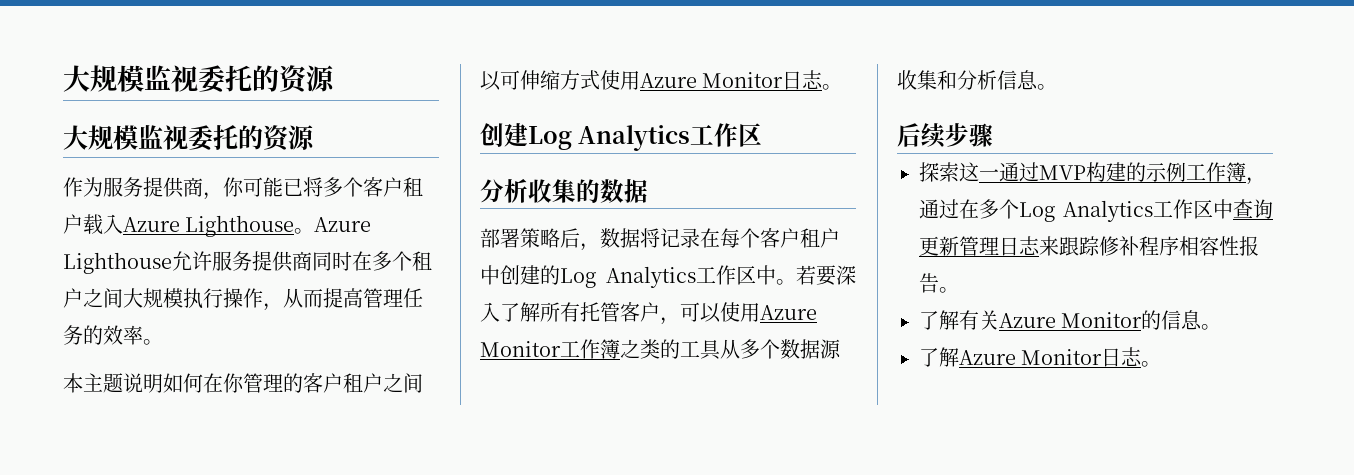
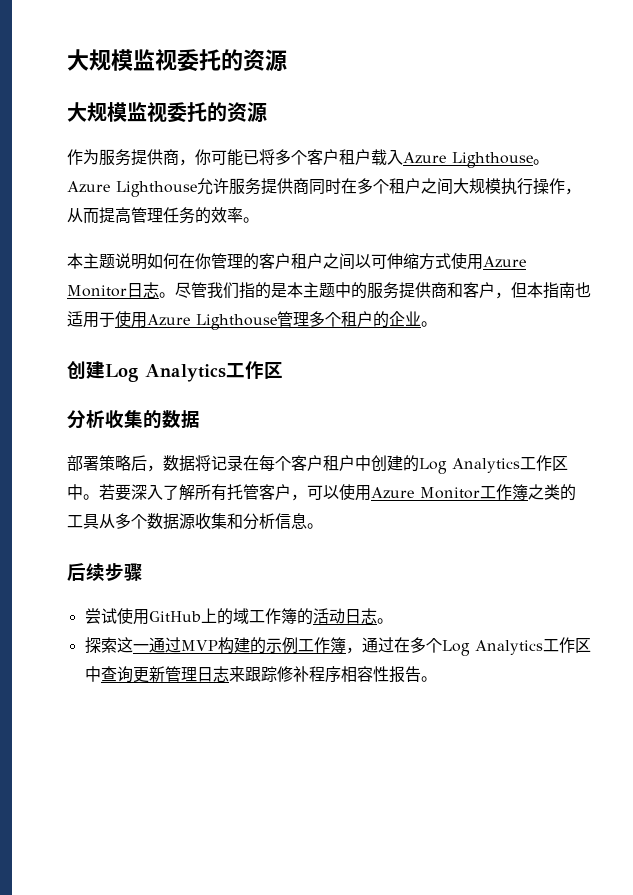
(843, 87) none -> [175,282,591,299] [67,311,437,330] 尽管我们指的是本主题中的服务提供商和客户，但本指南也适用于使用Azure Lighthouse管理多个租户的企业。
(993, 135) none -> [84,608,393,625] // 尝试使用GitHub上的域工作簿的活动日志。
[919,310,1222,330] [919,347,1162,367] // 了解有关Azure Monitor的信息。 // 了解Azure Monitor日志。 -> (437, 679) none

